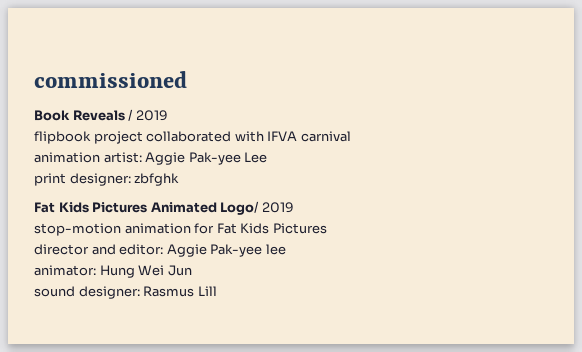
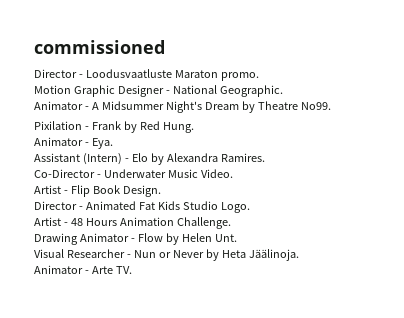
[34,109,168,121] [34,131,351,144] [34,152,268,165] [34,173,180,186] [34,201,294,215] [34,223,327,236] [34,244,286,257] [34,265,192,278] [34,286,217,299] Book Reveals / 2019 // flipbook project collaborated with IFVA carnival // animation artist: Aggie Pak-yee Lee // print designer: zbfghk // Fat Kids Pictures Animated Logo/ 2019 // stop-motion animation for Fat Kids Pictures // director and editor: Aggie Pak-yee lee // animator: Hung Wei Jun // sound designer: Rasmus Lill -> [34,69,259,81] [34,85,283,97] [34,101,331,113] [34,121,194,133] [34,137,113,149] [34,153,265,165] [34,169,233,178] [34,185,161,197] [34,201,250,213] [34,217,231,229] [34,233,237,245] [34,249,299,261] [34,265,132,274] Director - Loodusvaatluste Maraton promo. // Motion Graphic Designer - National Geographic. // Animator - A Midsummer Night's Dream by Theatre No99. // Pixilation - Frank by Red Hung. // Animator - Eya. // Assistant (Intern) - Elo by Alexandra Ramires. // Co-Director - Underwater Music Video. // Artist - Flip Book Design. // Director - Animated Fat Kids Studio Logo. // Artist - 48 Hours Animation Challenge. // Drawing Animator - Flow by Helen Unt. // Visual Researcher - Nun or Never by Heta Jäälinoja. // Animator - Arte TV.

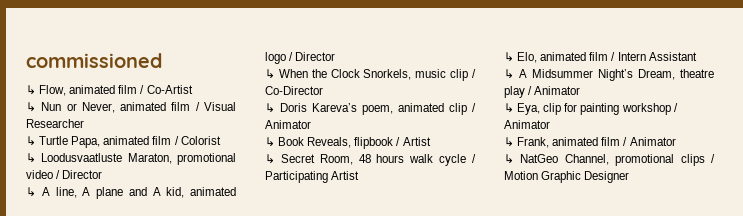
[34,69,259,81] [34,85,283,97] [34,101,331,113] [34,121,194,133] [34,137,113,149] [34,153,265,165] [34,169,233,178] [34,185,161,197] [34,201,250,213] [34,217,231,229] [34,233,237,245] [34,249,299,261] [34,265,132,274] Director - Loodusvaatluste Maraton promo. // Motion Graphic Designer - National Geographic. // Animator - A Midsummer Night's Dream by Theatre No99. // Pixilation - Frank by Red Hung. // Animator - Eya. // Assistant (Intern) - Elo by Alexandra Ramires. // Co-Director - Underwater Music Video. // Artist - Flip Book Design. // Director - Animated Fat Kids Studio Logo. // Artist - 48 Hours Animation Challenge. // Drawing Animator - Flow by Helen Unt. // Visual Researcher - Nun or Never by Heta Jäälinoja. // Animator - Arte TV. -> [26,85,193,96] [26,102,236,113] [26,119,84,128] [26,136,221,148] [26,153,236,165] [26,170,103,179] [26,187,236,199] [265,52,336,64] [265,69,476,81] [265,86,323,95] [265,103,476,115] [265,120,311,129] [265,137,431,149] [265,154,476,166] [265,171,360,183] [504,52,697,63] [504,69,714,81] [504,86,581,98] [504,103,678,115] [504,120,550,129] [504,137,676,148] [504,154,715,166] [504,171,630,183] ↳ Flow, animated film / Co-Artist // ↳ Nun or Never, animated film / Visual Researcher // ↳ Turtle Papa, animated film / Colorist // ↳ Loodusvaatluste Maraton, promotional video / Director // ↳ A line, A plane and A kid, animated logo / Director // ↳ When the Clock Snorkels, music clip / Co-Director // ↳ Doris Kareva’s poem, animated clip / Animator // ↳ Book Reveals, flipbook / Artist // ↳ Secret Room, 48 hours walk cycle / Participating Artist // ↳ Elo, animated film / Intern Assistant // ↳ A Midsummer Night’s Dream, theatre play / Animator // ↳ Eya, clip for painting workshop / Animator // ↳ Frank, animated film / Animator // ↳ NatGeo Channel, promotional clips / Motion Graphic Designer

